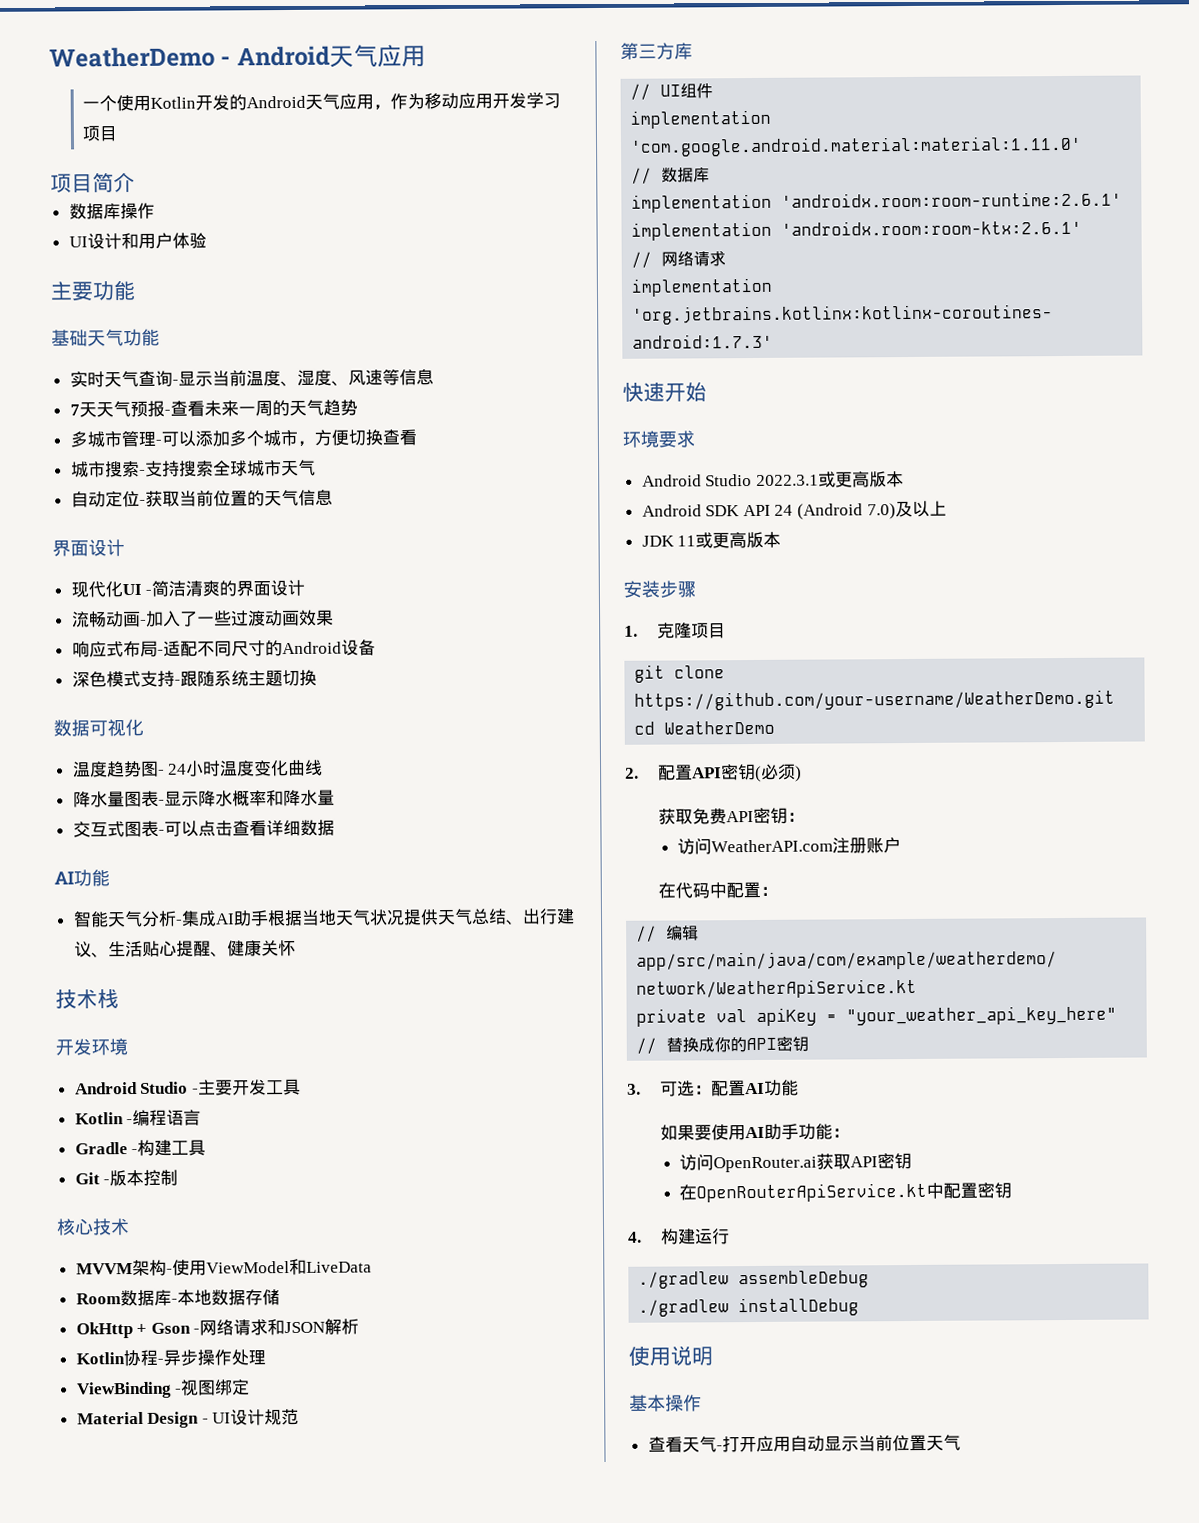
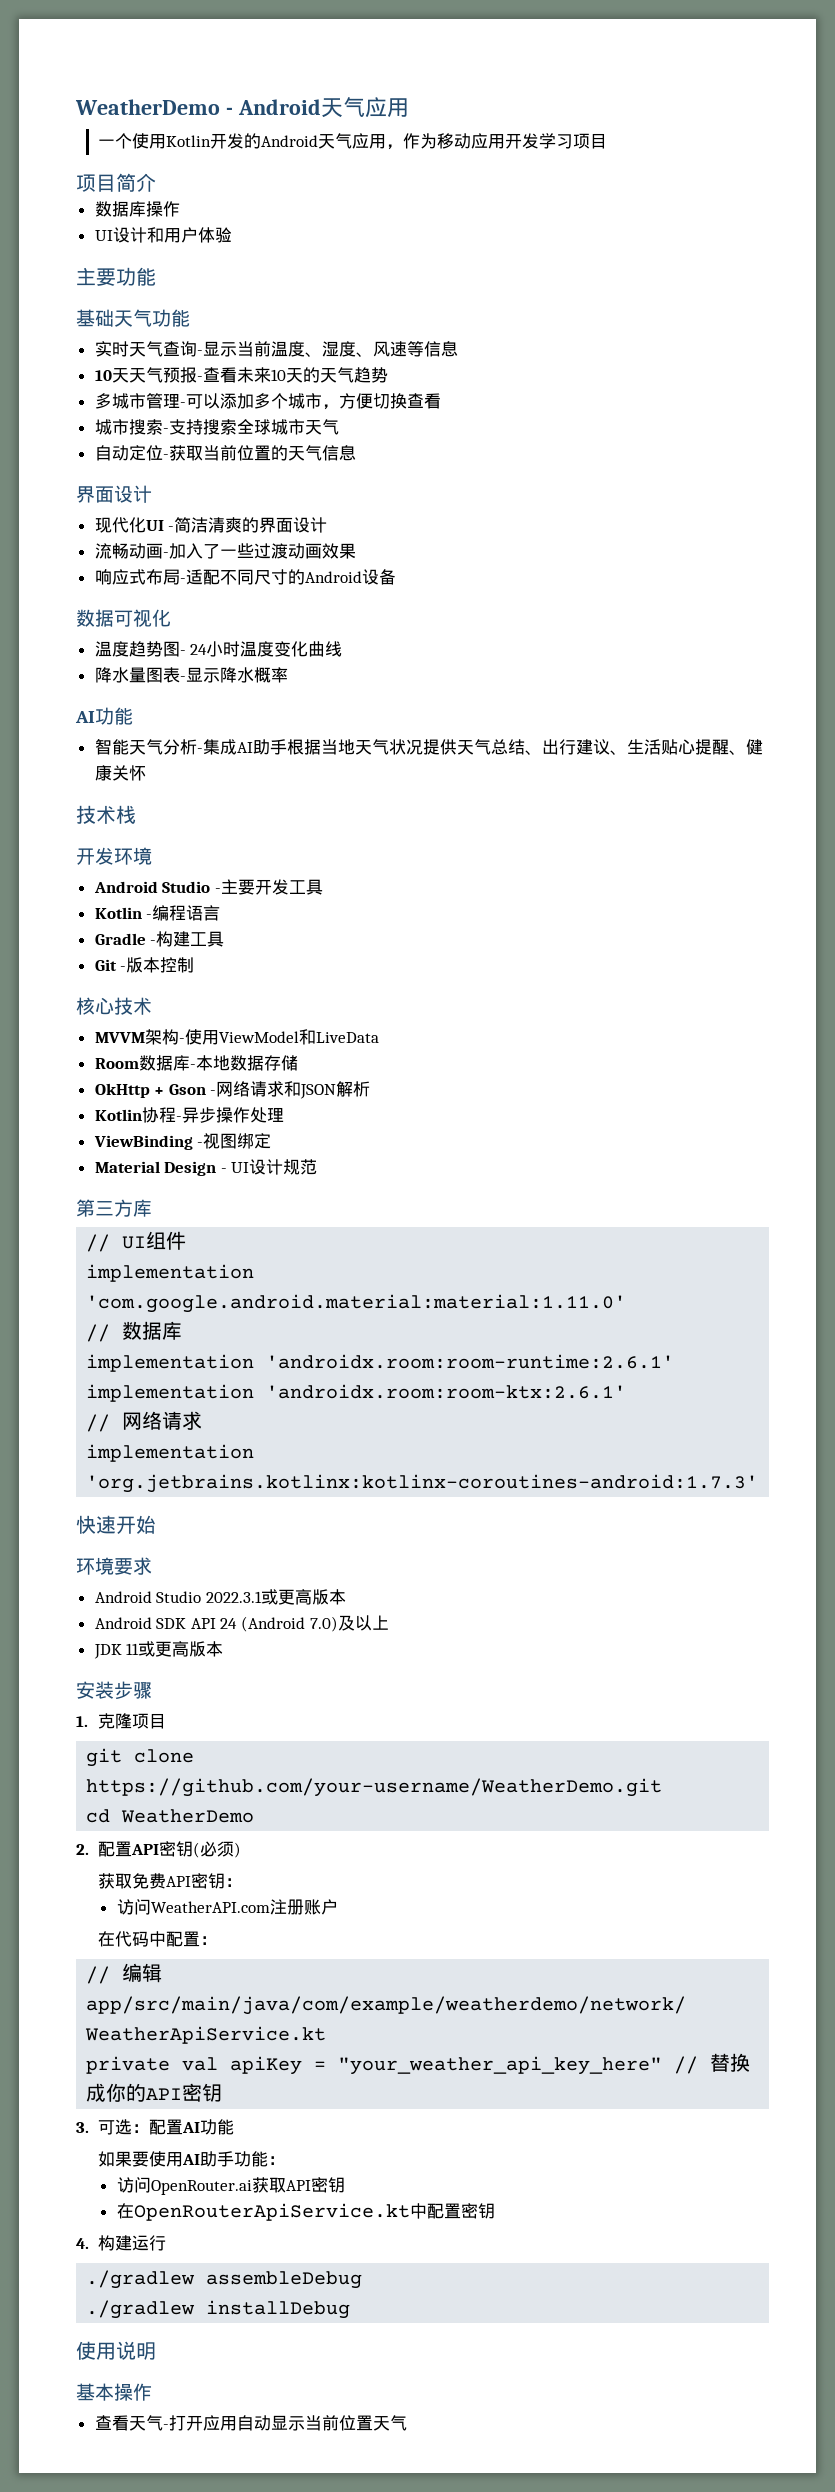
[69,404,80,416] 7 -> [94,370,112,381] 10
[237,400,273,417] 一周 -> [270,368,303,383] 10天
[71,669,317,688] // 深色模式支持-跟随系统主题切换 -> (396, 577) none
[265,789,335,807] [72,819,335,838] 和降水量 // 交互式图表-可以点击查看详细数据 -> (288, 675) none

